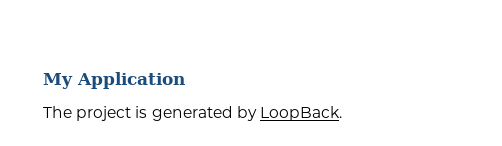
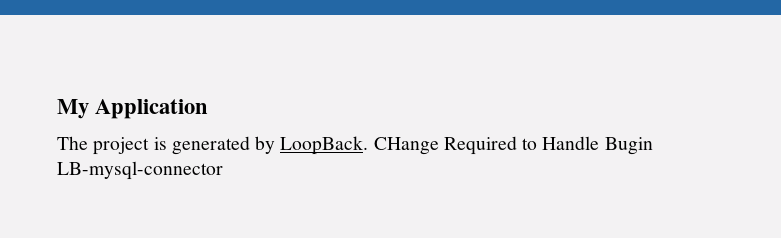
(342, 113) none -> [373,136,653,155] [57,161,223,180] CHange Required to Handle Bugin LB-mysql-connector

